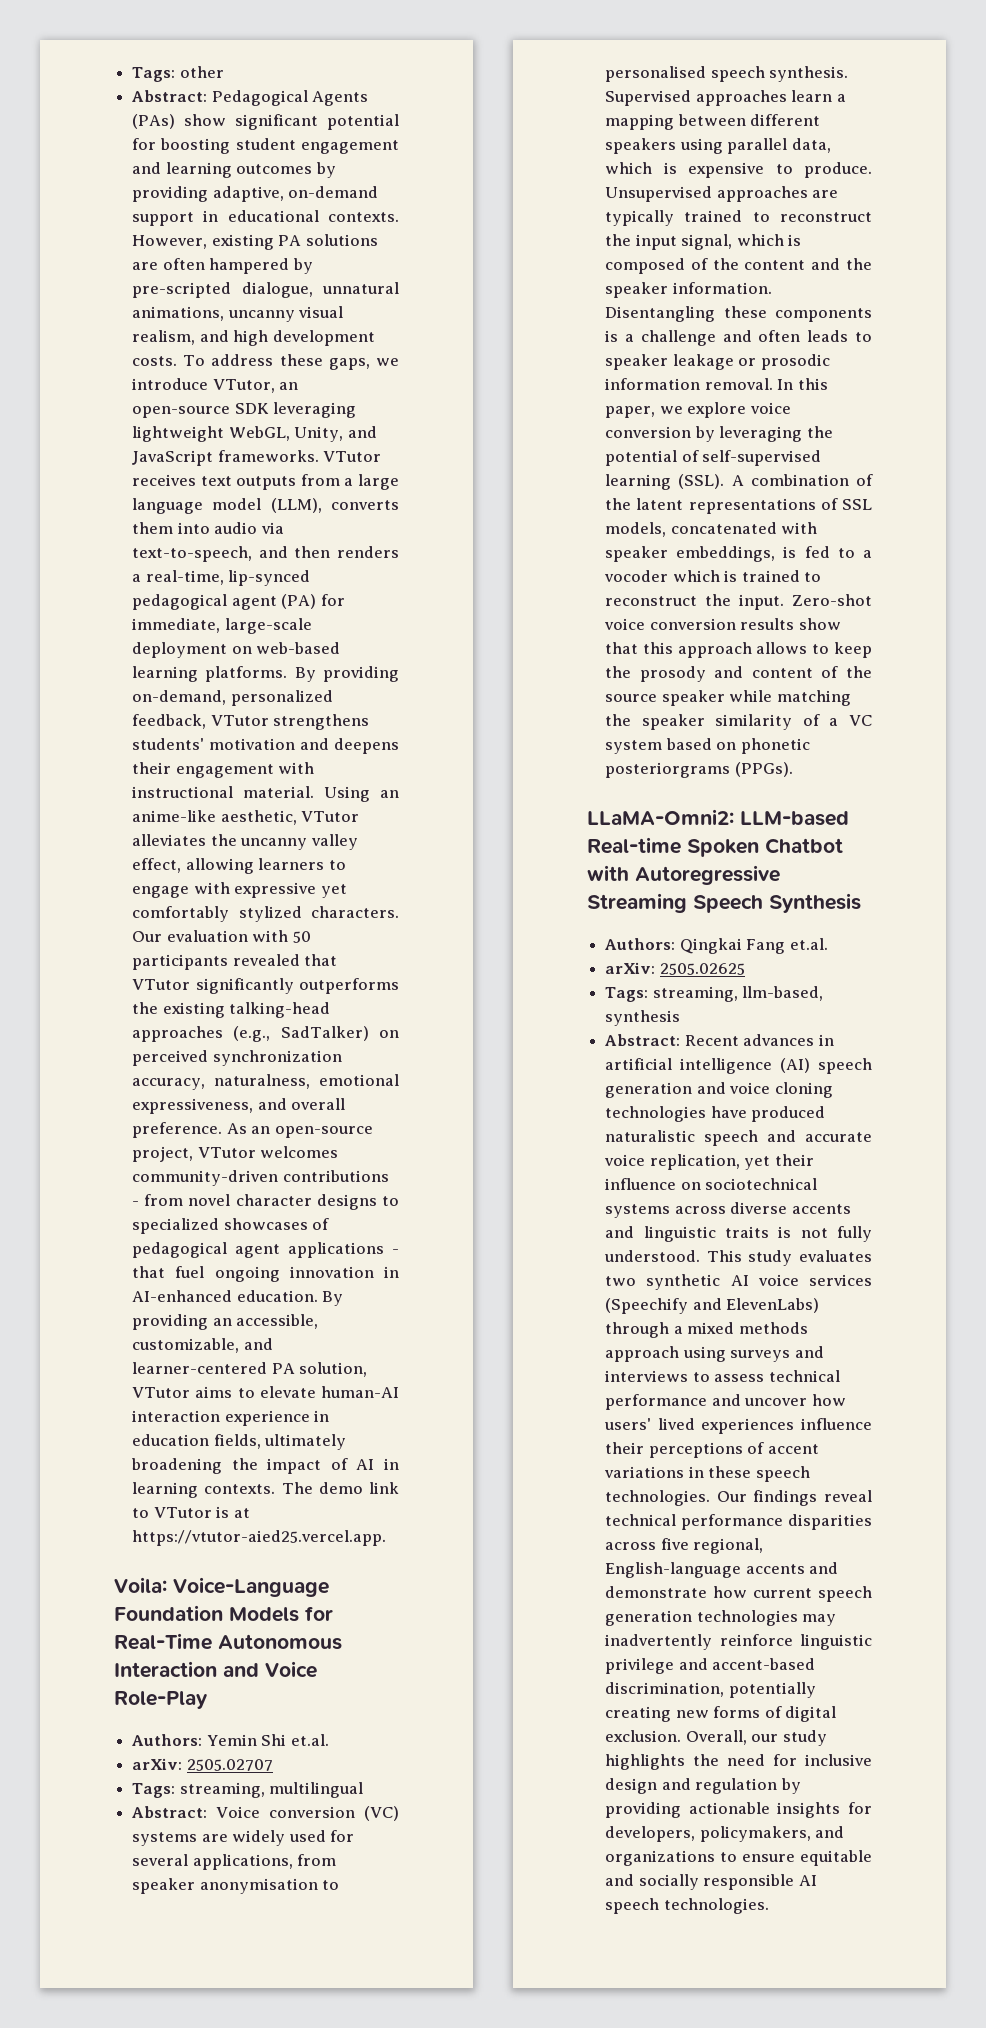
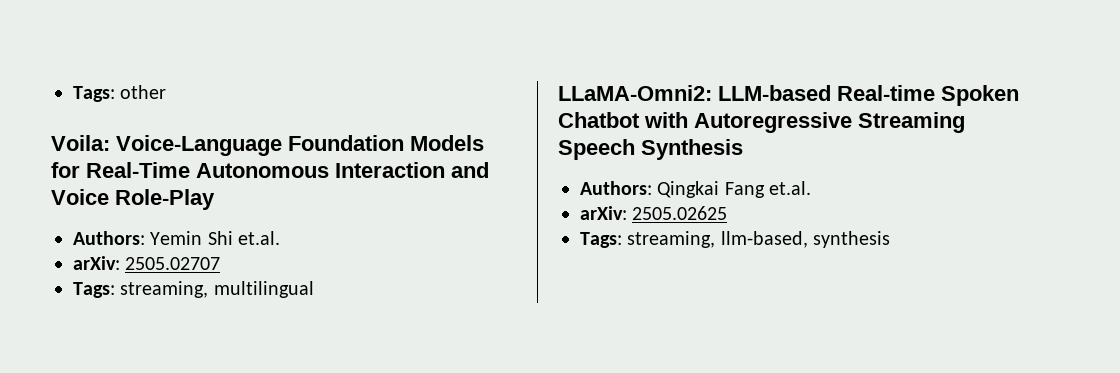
[132,90,369,106] [132,114,399,130] [132,138,399,154] [132,162,336,178] [132,186,379,202] [132,210,399,226] [132,234,378,250] [132,258,313,274] [132,282,399,298] [132,306,344,322] [132,330,375,346] [132,354,400,370] [132,378,299,393] [132,402,357,418] [132,426,377,442] [132,450,382,466] [132,474,400,490] [132,498,399,514] [132,522,284,534] [132,546,399,562] [132,570,311,586] [132,594,345,610] [132,618,312,634] [132,642,341,658] [132,666,399,682] [132,690,333,706] [132,714,370,730] [132,738,400,754] [132,762,315,778] [132,786,400,802] [132,810,360,825] [132,834,358,850] [132,858,346,874] [132,882,347,898] [132,906,400,922] [132,930,311,943] [132,954,338,970] [132,978,400,994] [132,1002,331,1018] [132,1026,399,1042] [132,1050,342,1066] [132,1074,400,1090] [132,1098,346,1114] [132,1122,373,1138] [132,1146,339,1162] [132,1170,389,1186] [132,1194,400,1210] [132,1218,330,1234] [132,1242,400,1258] [132,1266,400,1282] [132,1290,344,1306] [132,1314,319,1330] [132,1338,273,1353] [132,1362,368,1377] [132,1386,399,1398] [132,1410,330,1426] [132,1434,347,1450] [131,1458,400,1474] [132,1482,399,1498] [132,1506,250,1518] [132,1530,387,1546] // Abstract: Pedagogical Agents (PAs) show significant potential for boosting student engagement and learning outcomes by providing adaptive, on-demand support in educational contexts. However, existing PA solutions are often hampered by pre-scripted dialogue, unnatural animations, uncanny visual realism, and high development costs. To address these gaps, we introduce VTutor, an open-source SDK leveraging lightweight WebGL, Unity, and JavaScript frameworks. VTutor receives text outputs from a large language model (LLM), converts them into audio via text-to-speech, and then renders a real-time, lip-synced pedagogical agent (PA) for immediate, large-scale deployment on web-based learning platforms. By providing on-demand, personalized feedback, VTutor strengthens students' motivation and deepens their engagement with instructional material. Using an anime-like aesthetic, VTutor alleviates the uncanny valley effect, allowing learners to engage with expressive yet comfortably stylized characters. Our evaluation with 50 participants revealed that VTutor significantly outperforms the existing talking-head approaches (e.g., SadTalker) on perceived synchronization accuracy, naturalness, emotional expressiveness, and overall preference. As an open-source project, VTutor welcomes community-driven contributions - from novel character designs to specialized showcases of pedagogical agent applications - that fuel ongoing innovation in AI-enhanced education. By providing an accessible, customizable, and learner-centered PA solution, VTutor aims to elevate human-AI interaction experience in education fields, ultimately broadening the impact of AI in learning contexts. The demo link to VTutor is at https://vtutor-aied25.vercel.app. -> (167, 92) none
[132,1806,399,1821] [132,1830,354,1846] [132,1854,337,1870] [132,1878,340,1894] [605,66,849,82] [605,90,846,106] [605,114,821,130] [605,138,831,154] [605,162,872,178] [605,186,839,202] [605,210,872,226] [605,234,801,250] [605,258,872,274] [605,282,772,298] [605,306,873,322] [605,330,872,346] [605,354,830,370] [605,378,828,390] [605,402,791,418] [605,426,833,442] [605,450,822,466] [605,474,873,490] [605,498,872,514] [605,522,818,537] [605,546,872,562] [604,570,821,582] [605,594,872,610] [604,618,841,630] [605,642,872,658] [605,666,872,682] [605,690,851,706] [605,714,872,730] [605,738,810,754] [605,762,793,778] // Abstract: Voice conversion (VC) systems are widely used for several applications, from speaker anonymisation to personalised speech synthesis. Supervised approaches learn a mapping between different speakers using parallel data, which is expensive to produce. Unsupervised approaches are typically trained to reconstruct the input signal, which is composed of the content and the speaker information. Disentangling these components is a challenge and often leads to speaker leakage or prosodic information removal. In this paper, we explore voice conversion by leveraging the potential of self-supervised learning (SSL). A combination of the latent representations of SSL models, concatenated with speaker embeddings, is fed to a vocoder which is trained to reconstruct the input. Zero-shot voice conversion results show that this approach allows to keep the prosody and content of the source speaker while matching the speaker similarity of a VC system based on phonetic posteriorgrams (PPGs). -> (314, 289) none
[605,1034,834,1046] [605,1058,872,1074] [605,1082,833,1098] [605,1106,826,1122] [605,1130,872,1146] [604,1154,814,1170] [605,1178,818,1190] [605,1202,851,1218] [605,1226,872,1242] [604,1250,872,1266] [605,1274,872,1290] [605,1298,820,1314] [605,1322,808,1338] [605,1346,824,1362] [605,1370,840,1382] [605,1394,846,1410] [604,1418,872,1434] [605,1442,819,1458] [604,1466,810,1482] [605,1490,872,1506] [605,1514,873,1530] [605,1538,764,1554] [605,1562,839,1578] [605,1586,872,1602] [605,1610,837,1626] [605,1634,873,1650] [605,1658,816,1674] [605,1682,816,1698] [605,1706,836,1722] [605,1730,827,1746] [605,1754,872,1770] [605,1778,801,1794] [605,1802,872,1818] [605,1826,845,1842] [605,1850,872,1866] [605,1874,817,1890] [605,1898,769,1914] // Abstract: Recent advances in artificial intelligence (AI) speech generation and voice cloning technologies have produced naturalistic speech and accurate voice replication, yet their influence on sociotechnical systems across diverse accents and linguistic traits is not fully understood. This study evaluates two synthetic AI voice services (Speechify and ElevenLabs) through a mixed methods approach using surveys and interviews to assess technical performance and uncover how users' lived experiences influence their perceptions of accent variations in these speech technologies. Our findings reveal technical performance disparities across five regional, English-language accents and demonstrate how current speech generation technologies may inadvertently reinforce linguistic privilege and accent-based discrimination, potentially creating new forms of digital exclusion. Overall, our study highlights the need for inclusive design and regulation by providing actionable insights for developers, policymakers, and organizations to ensure equitable and socially responsible AI speech technologies. -> (891, 239) none

